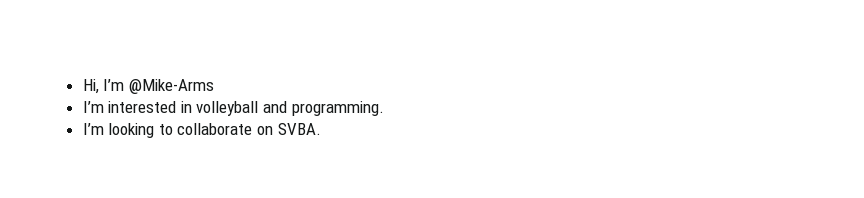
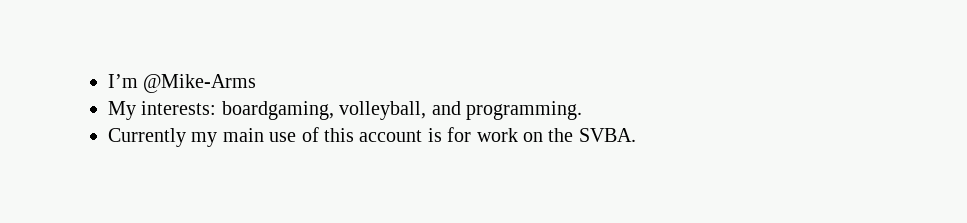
[82,79,99,94] Hi, -> (108, 81) none
[82,101,384,116] [82,123,274,138] I’m interested in volleyball and programming. // I’m looking to collaborate on -> [108,101,582,120] [108,127,574,147] My interests: boardgaming, volleyball, and programming. // Currently my main use of this account is for work on the

